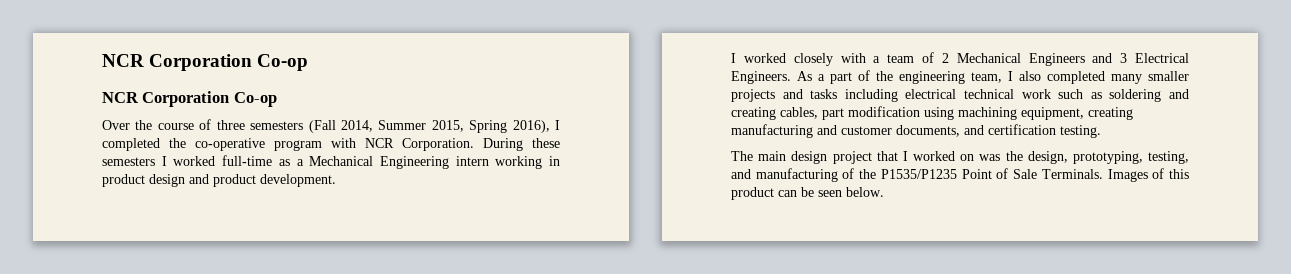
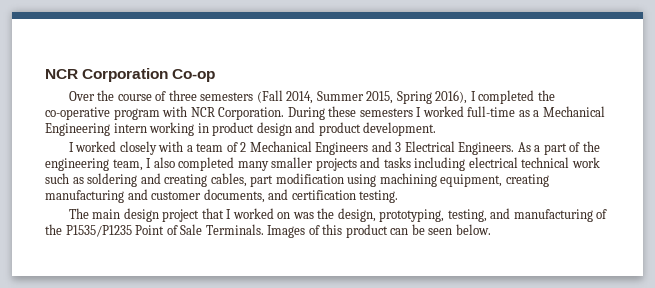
[102,54,309,71] [102,91,277,107] NCR Corporation Co-op // NCR Corporation Co-op -> [45,68,216,82] NCR Corporation Co-op

